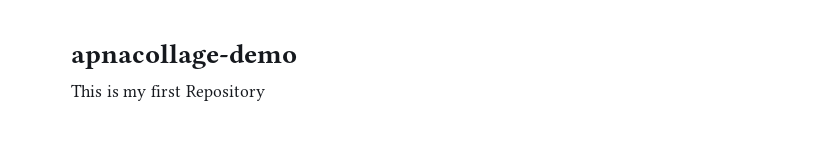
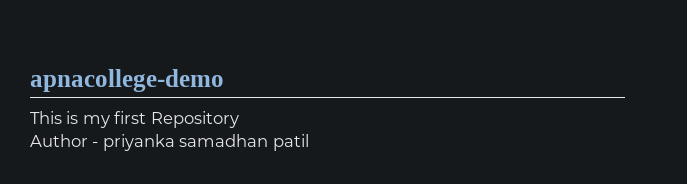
[71,44,297,69] apnacollage-demo -> [30,69,224,92] apnacollege-demo
(265, 93) none -> [30,134,309,151] // Author - priyanka samadhan patil

